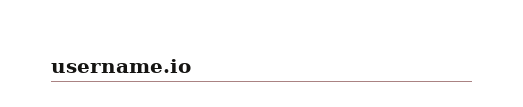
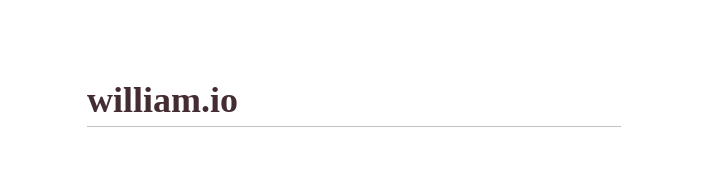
[51,59,191,73] username.io -> [87,87,238,112] william.io

